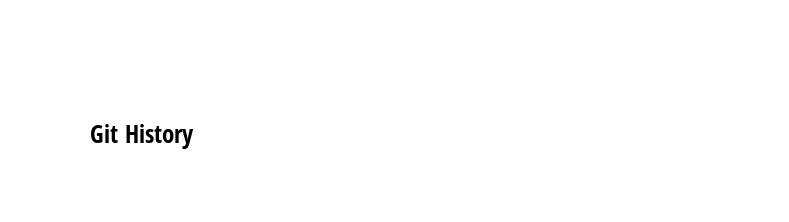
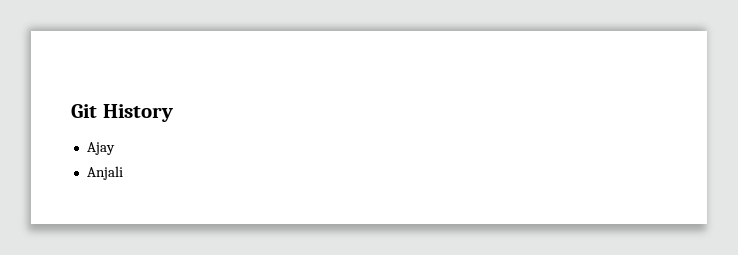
(194, 136) none -> [86,142,115,155] [86,166,123,180] // Ajay // Anjali

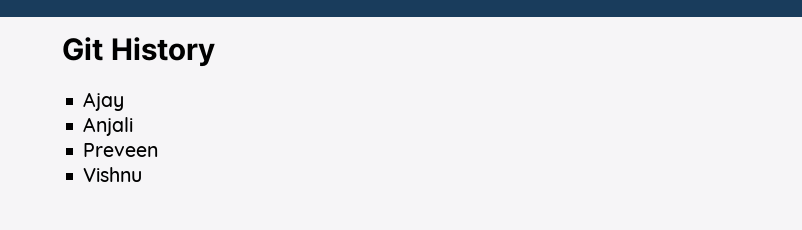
(123, 173) none -> [83,143,159,157] [83,167,143,182] // Preveen // Vishnu

